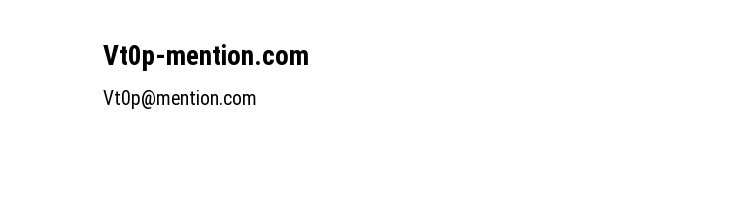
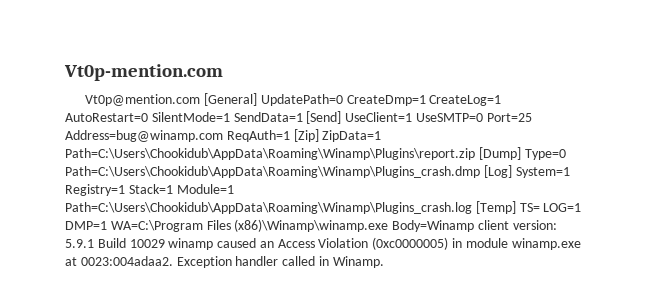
(257, 99) none -> [204,93,502,106] [65,111,532,124] [65,129,382,142] [65,147,566,160] [65,165,570,178] [65,184,234,196] [65,201,582,214] [65,219,557,232] [65,237,581,250] [65,256,384,268] [General] UpdatePath=0 CreateDmp=1 CreateLog=1 AutoRestart=0 SilentMode=1 SendData=1 [Send] UseClient=1 UseSMTP=0 Port=25 Address=bug@winamp.com ReqAuth=1 [Zip] ZipData=1 Path=C:\Users\Chookidub\AppData\Roaming\Winamp\Plugins\report.zip [Dump] Type=0 Path=C:\Users\Chookidub\AppData\Roaming\Winamp\Plugins_crash.dmp [Log] System=1 Registry=1 Stack=1 Module=1 Path=C:\Users\Chookidub\AppData\Roaming\Winamp\Plugins_crash.log [Temp] TS= LOG=1 DMP=1 WA=C:\Program Files (x86)\Winamp\winamp.exe Body=Winamp client version: 5.9.1 Build 10029 winamp caused an Access Violation (0xc0000005) in module winamp.exe at 0023:004adaa2. Exception handler called in Winamp.

